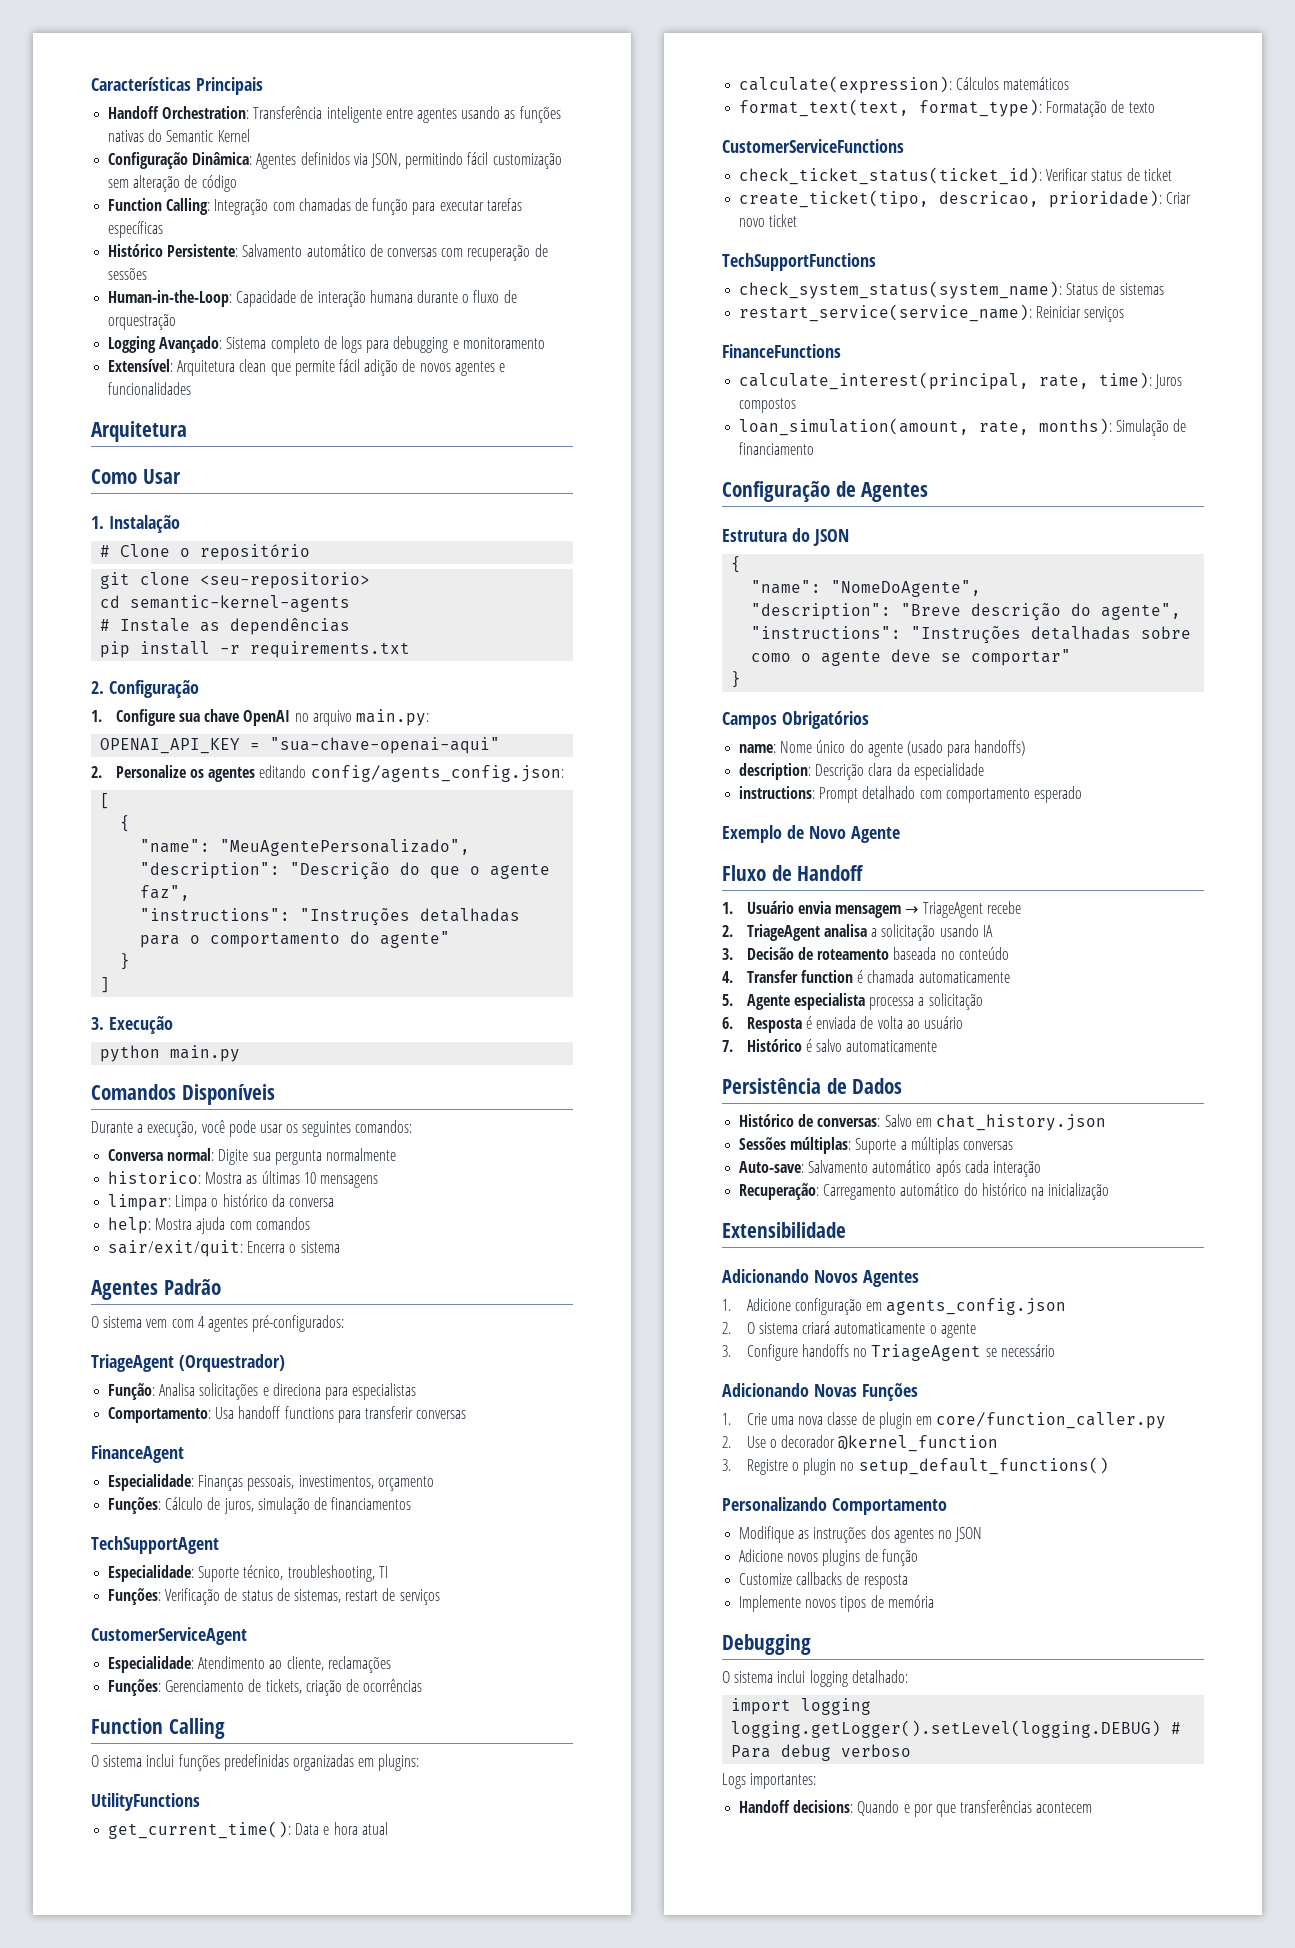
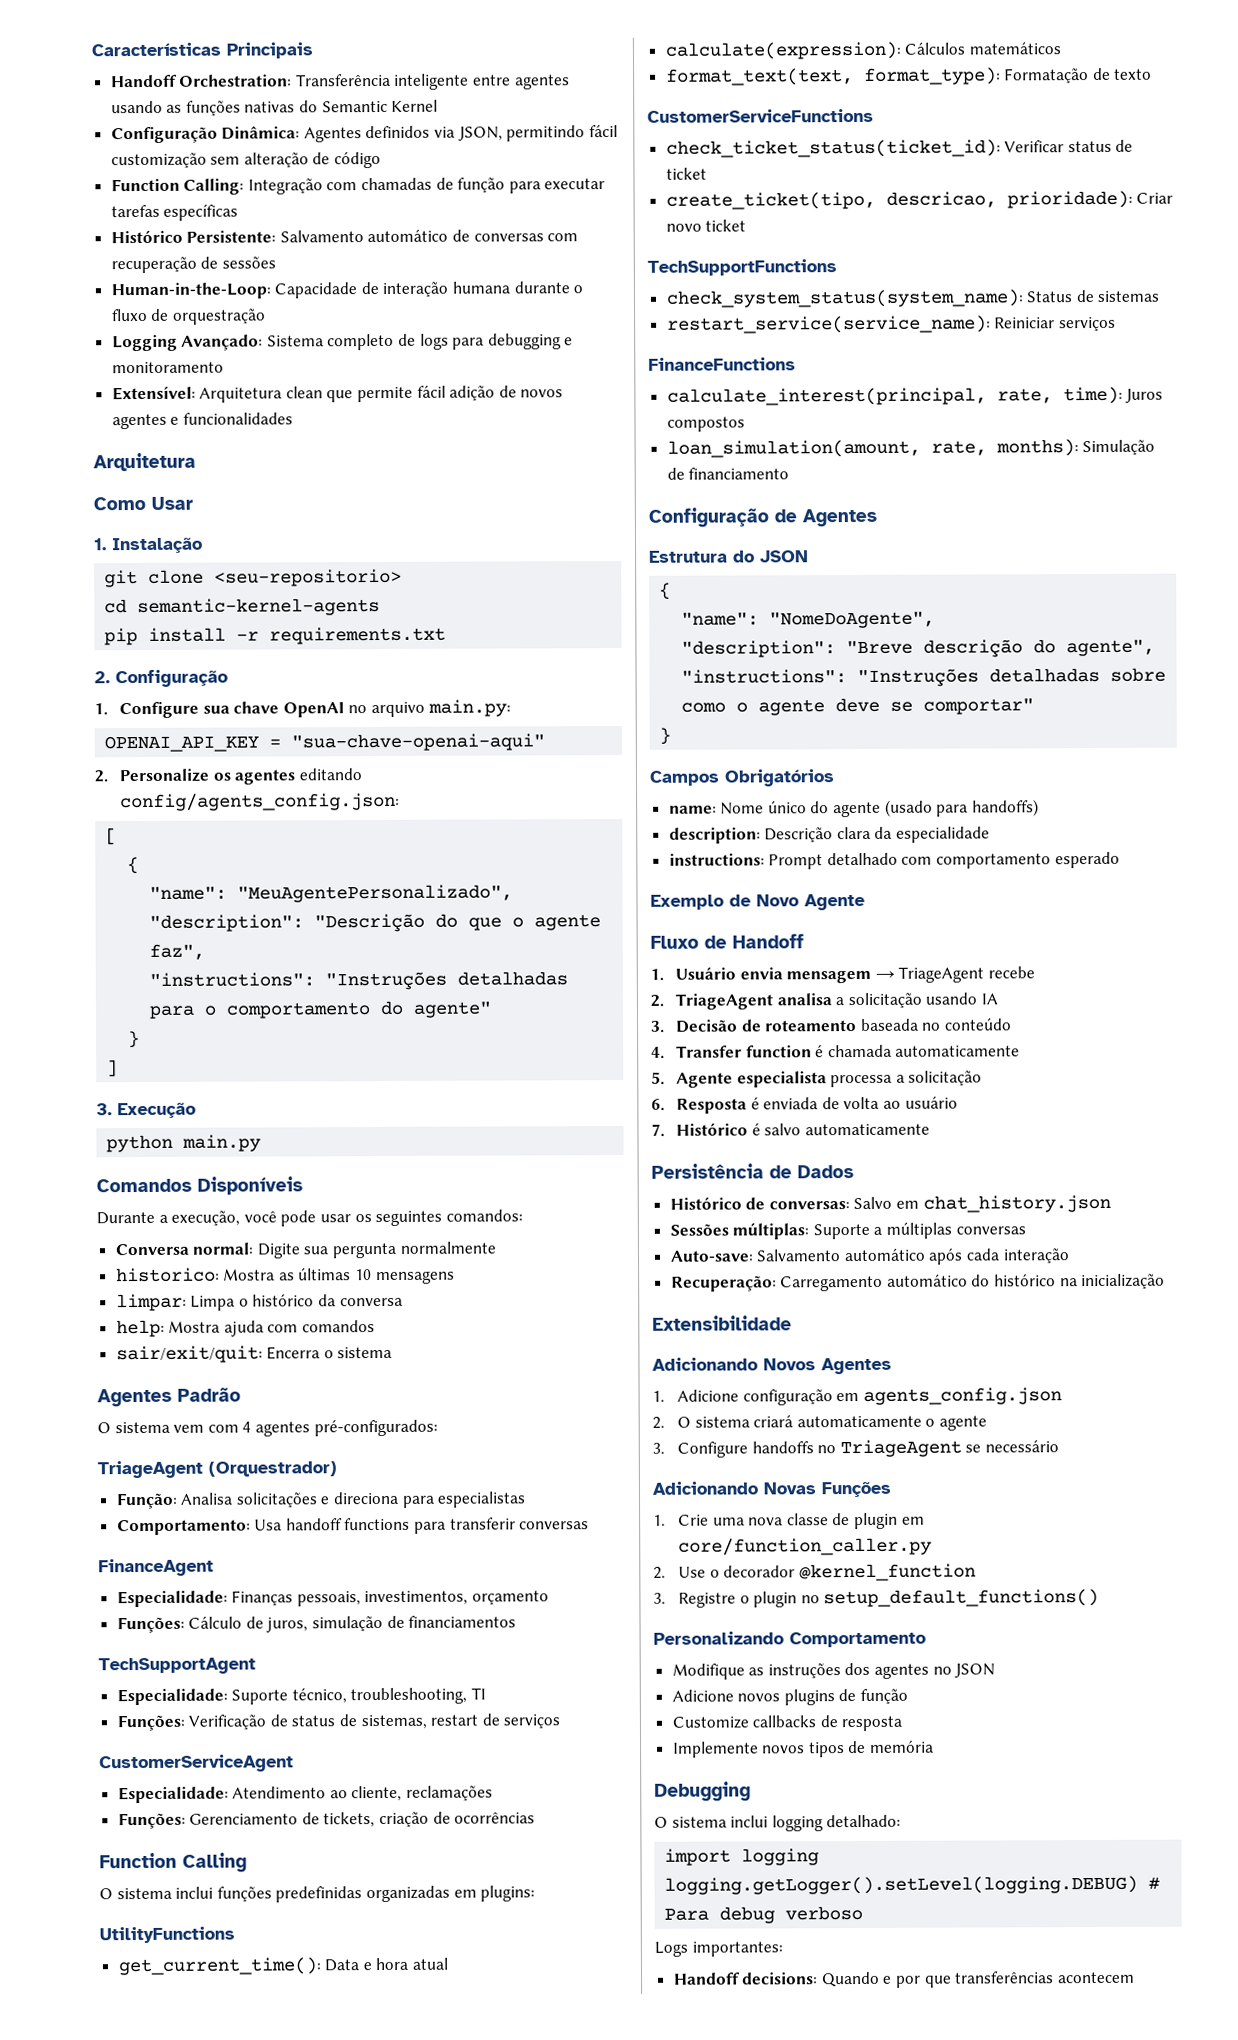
[100,544,311,561] // # Clone o repositório -> (203, 545) none
[100,618,351,635] // # Instale as dependências -> (381, 607) none

